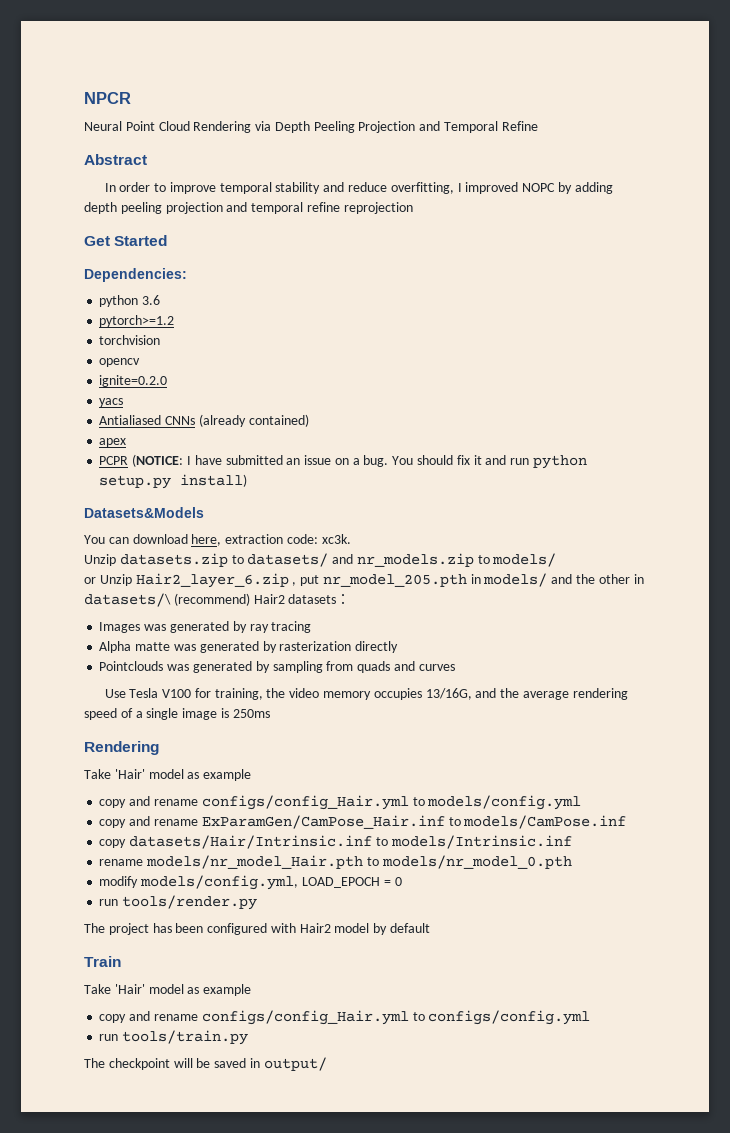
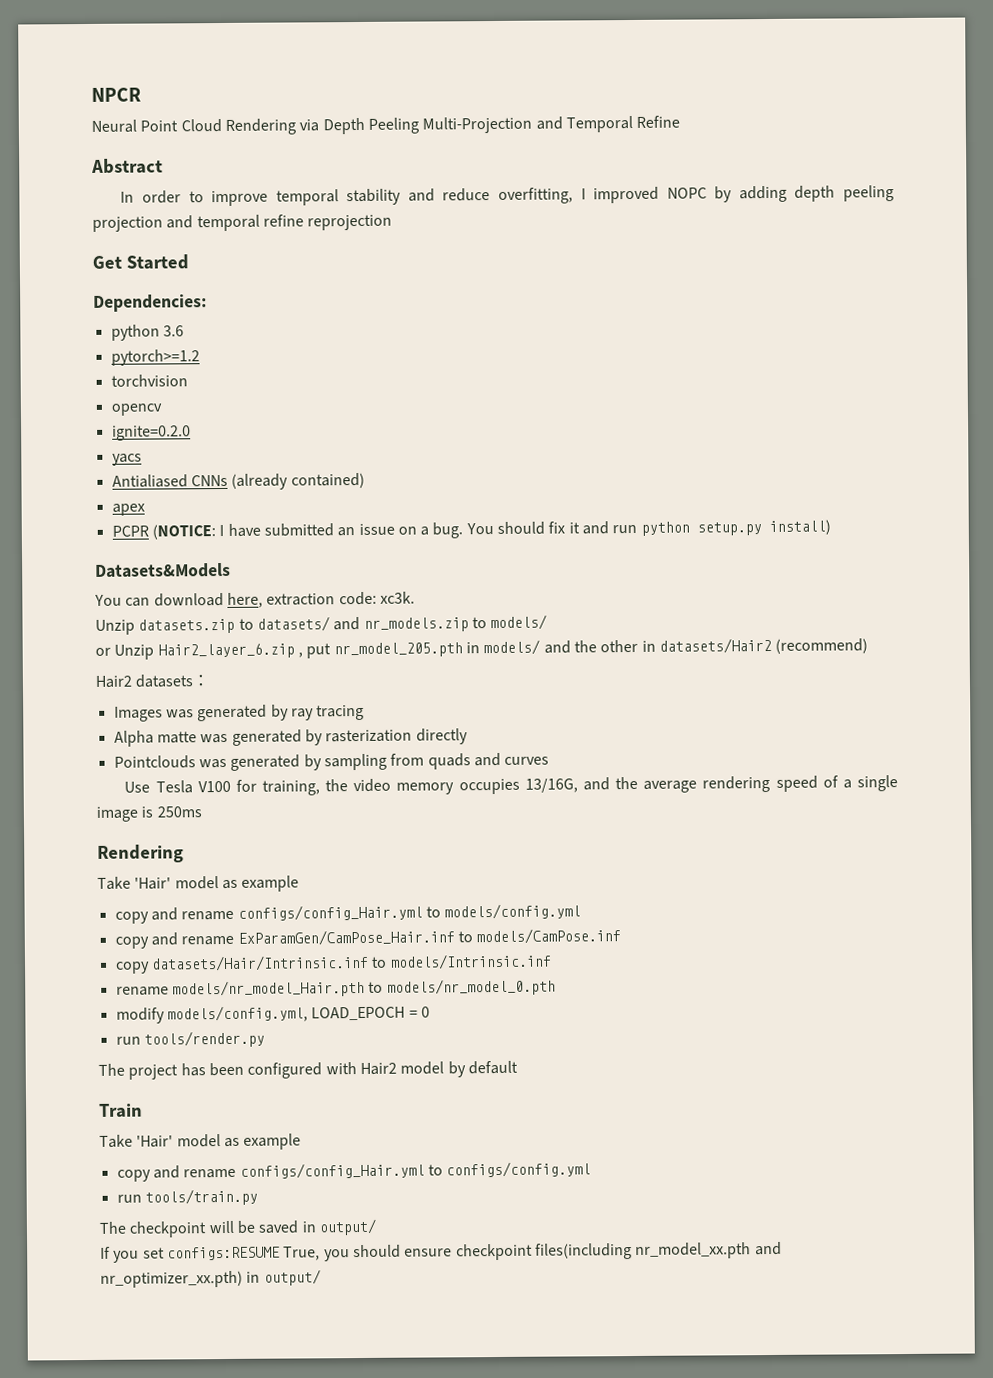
[358,121,416,133] Projection -> [422,116,533,134] Multi-Projection
[84,593,171,607] datasets/\ -> [658,637,772,654] datasets/Hair2
(250, 599) none -> (869, 646) //
(327, 1064) none -> [100,1241,782,1263] [100,1269,321,1288] // If you set configs:RESUME True, you should ensure checkpoint files(including nr_model_xx.pth and nr_optimizer_xx.pth) in output/

